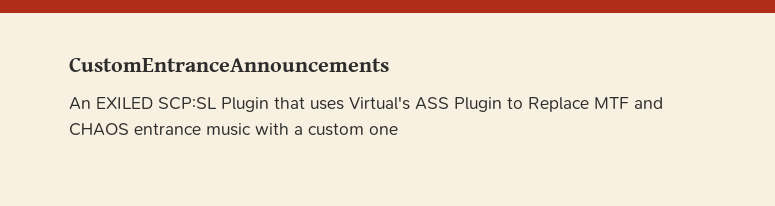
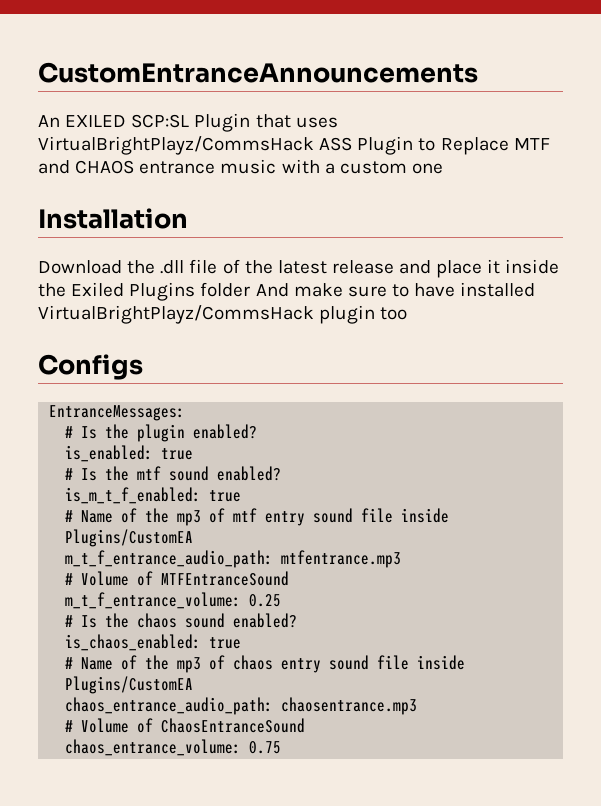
[349,96,410,110] Virtual's -> [38,136,314,155] VirtualBrightPlayz/CommsHack
(398, 130) none -> [38,208,188,229] [38,259,560,278] [38,282,536,301] [38,305,408,324] [38,354,143,380] [49,405,186,421] [65,424,258,442] [65,445,194,462] [65,466,282,481] [65,487,242,504] [65,508,450,526] [65,529,194,547] [65,550,402,568] [65,571,290,586] [65,592,282,609] [65,613,298,628] [65,634,242,651] [65,655,466,673] [65,676,194,694] [65,697,418,715] [65,718,306,733] [65,739,282,756] // Installation // Download the .dll file of the latest release and place it inside the Exiled Plugins folder And make sure to have installed VirtualBrightPlayz/CommsHack plugin too // Configs // EntranceMessages: // # Is the plugin enabled? // is_enabled: true // # Is the mtf sound enabled? // is_m_t_f_enabled: true // # Name of the mp3 of mtf entry sound file inside Plugins/CustomEA // m_t_f_entrance_audio_path: mtfentrance.mp3 // # Volume of MTFEntranceSound // m_t_f_entrance_volume: 0.25 // # Is the chaos sound enabled? // is_chaos_enabled: true // # Name of the mp3 of chaos entry sound file inside Plugins/CustomEA // chaos_entrance_audio_path: chaosentrance.mp3 // # Volume of ChaosEntranceSound // chaos_entrance_volume: 0.75

